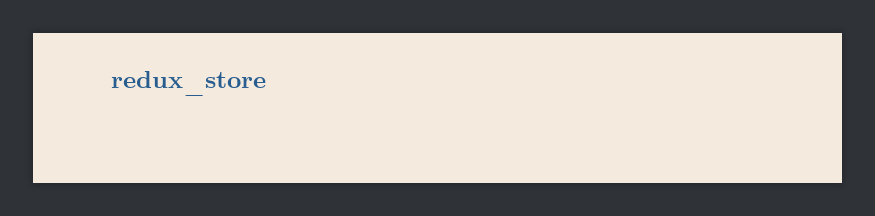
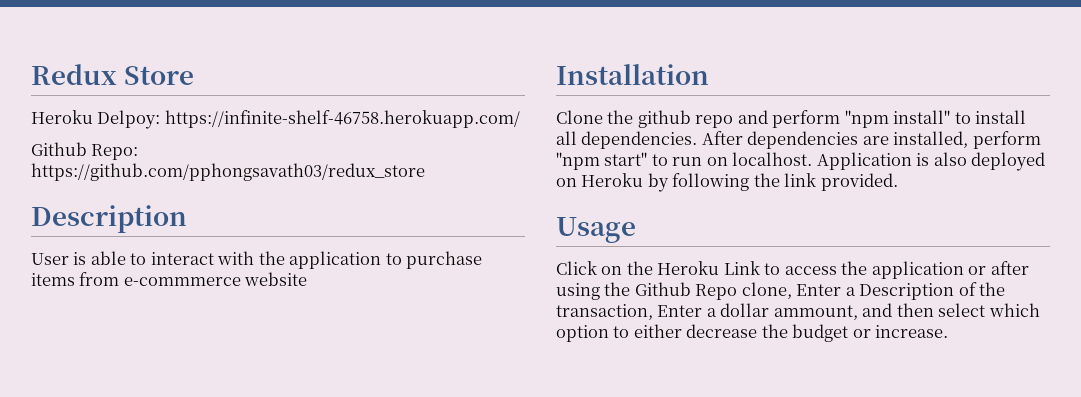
[111,71,266,96] redux_store -> [31,64,195,85] [31,110,520,129] [31,142,139,160] [31,163,425,181] [31,205,187,233] [31,251,483,269] [31,272,308,286] [556,64,709,85] [556,110,1027,128] [556,131,1041,149] [556,152,1046,171] [556,173,898,192] [556,217,636,243] [556,261,1029,279] [556,282,1006,300] [556,303,1040,320] [556,324,949,342] Redux Store // Heroku Delpoy: https://infinite-shelf-46758.herokuapp.com/ // Github Repo: https://github.com/pphongsavath03/redux_store // Description // User is able to interact with the application to purchase items from e-commmerce website // Installation // Clone the github repo and perform "npm install" to install all dependencies. After dependencies are installed, perform "npm start" to run on localhost. Application is also deployed on Heroku by following the link provided. // Usage // Click on the Heroku Link to access the application or after using the Github Repo clone, Enter a Description of the transaction, Enter a dollar ammount, and then select which option to either decrease the budget or increase.

